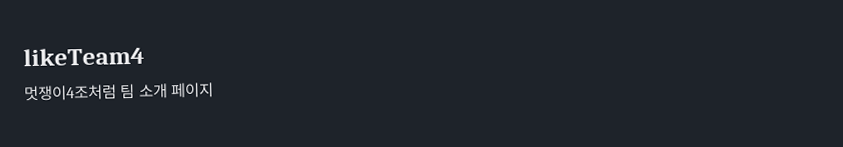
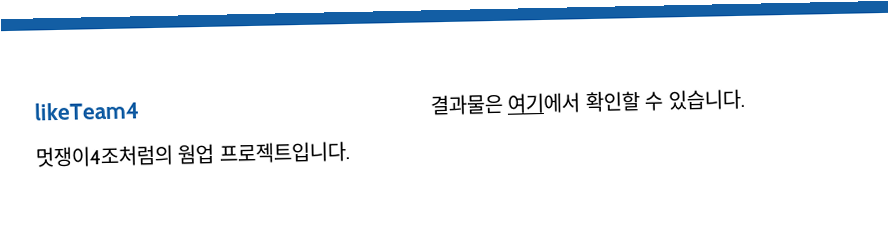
[24,82,214,102] 멋쟁이4조처럼 팀 소개 페이지 -> [35,141,350,168] [430,88,745,116] 멋쟁이4조처럼의 웜업 프로젝트입니다. 결과물은 여기에서 확인할 수 있습니다.

